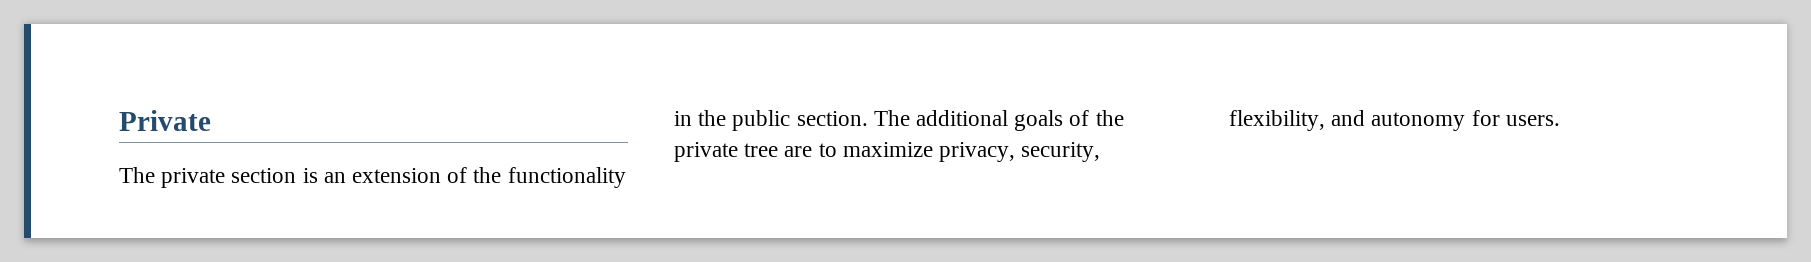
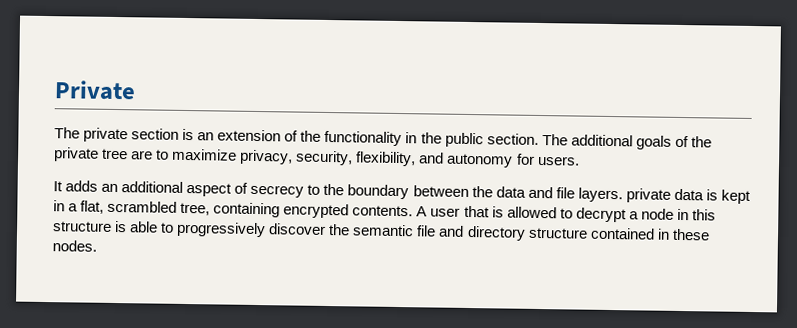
(1560, 120) none -> [53,180,751,204] [53,200,716,223] [53,221,710,241] [52,240,97,252] // It adds an additional aspect of secrecy to the boundary between the data and file layers. private data is kept in a flat, scrambled tree, containing encrypted contents. A user that is allowed to decrypt a node in this structure is able to progressively discover the semantic file and directory structure contained in these nodes.

